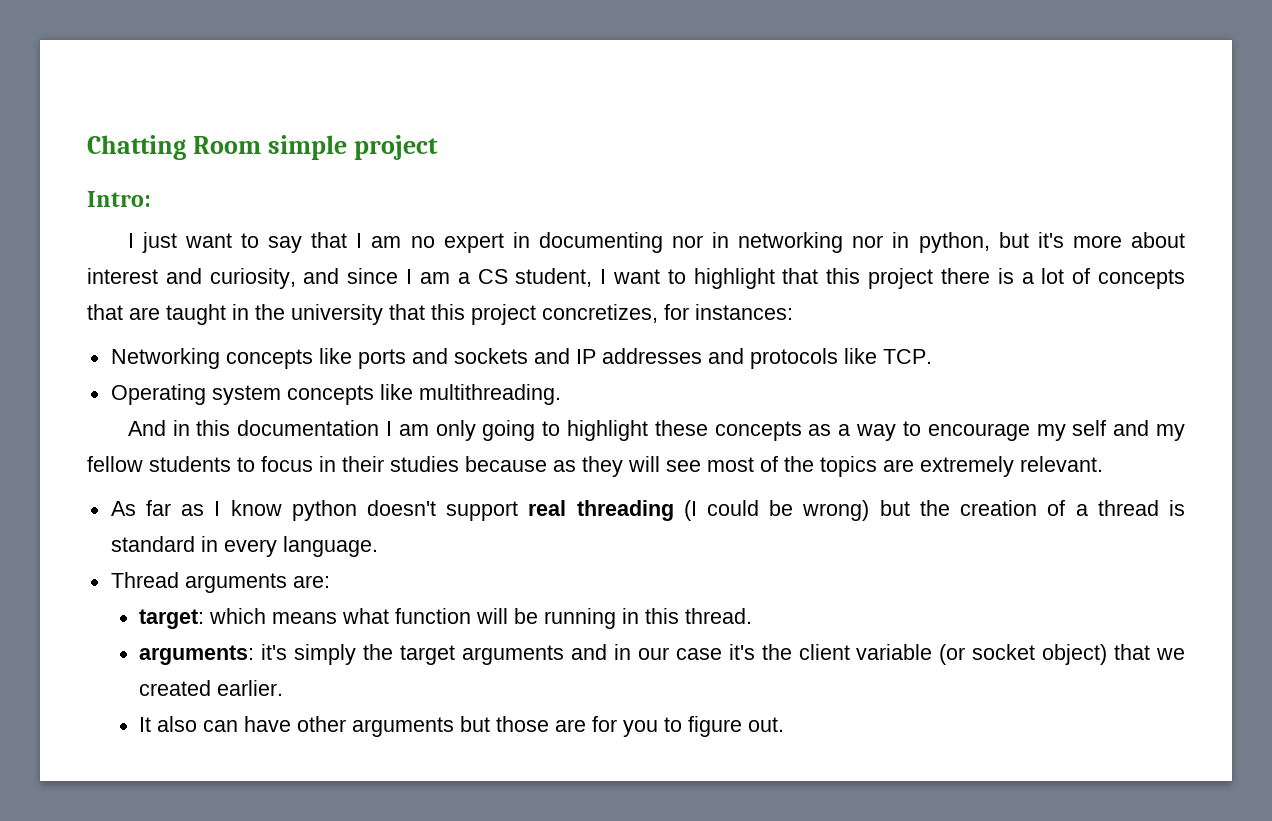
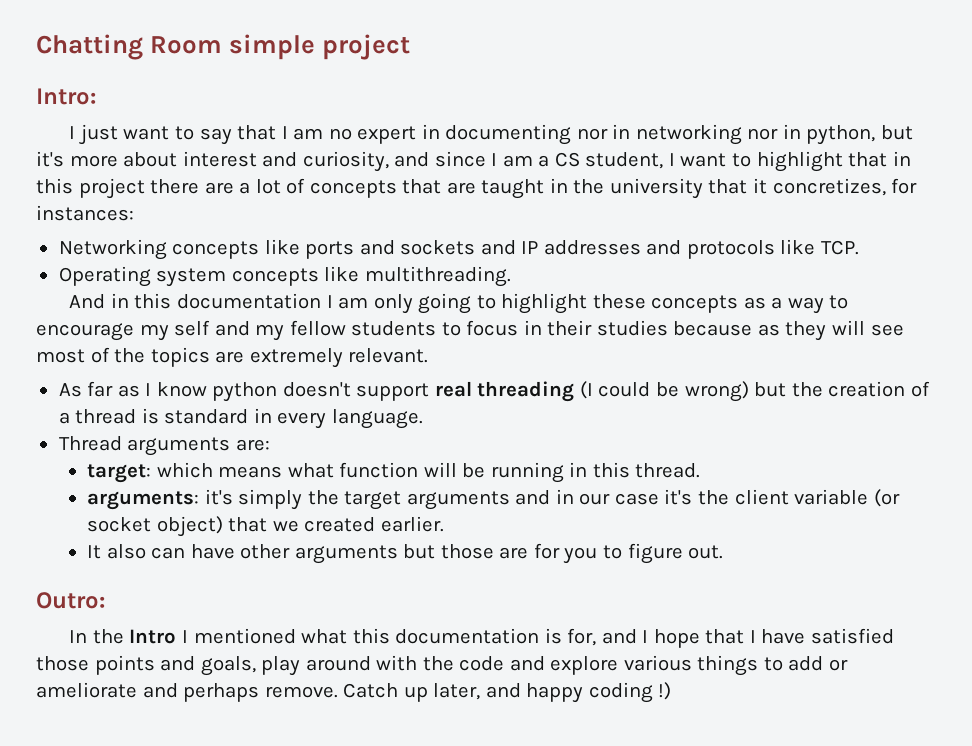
(819, 276) none -> [892,151,911,166] in
[997,268,1014,284] is -> [204,182,234,194] are
[431,304,536,325] this project -> [753,178,768,194] it
(785, 724) none -> [36,592,105,609] [69,628,894,648] [36,655,849,676] [36,682,672,703] // Outro: // In the Intro I mentioned what this documentation is for, and I hope that I have satisfied those points and goals, play around with the code and explore various things to add or ameliorate and perhaps remove. Catch up later, and happy coding !)

